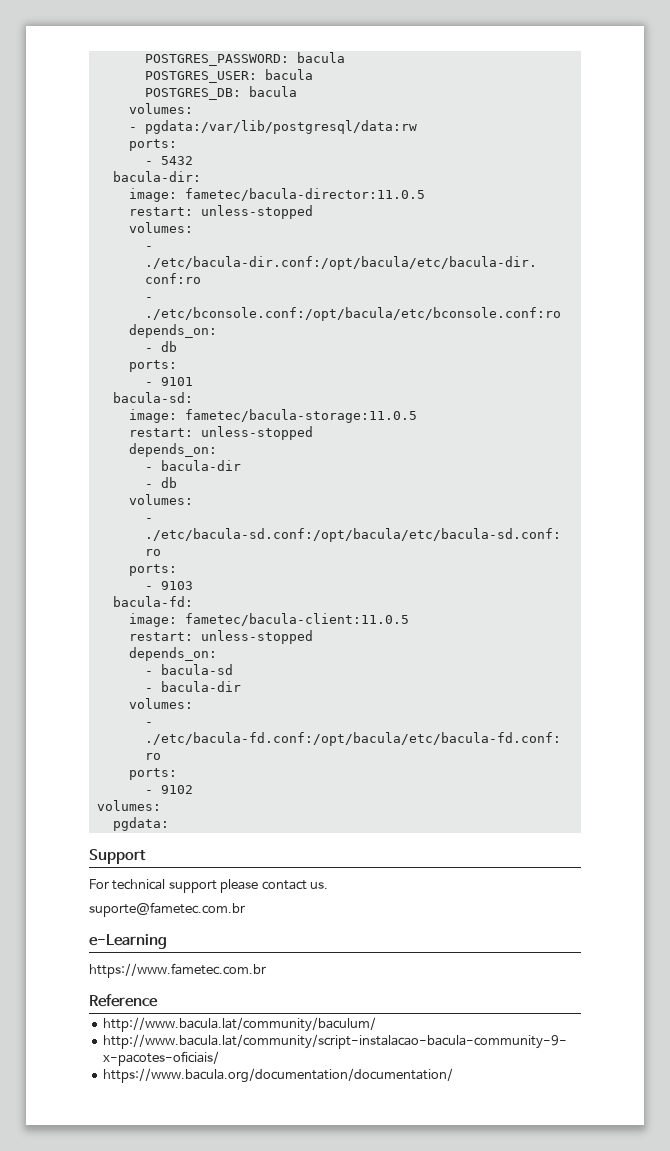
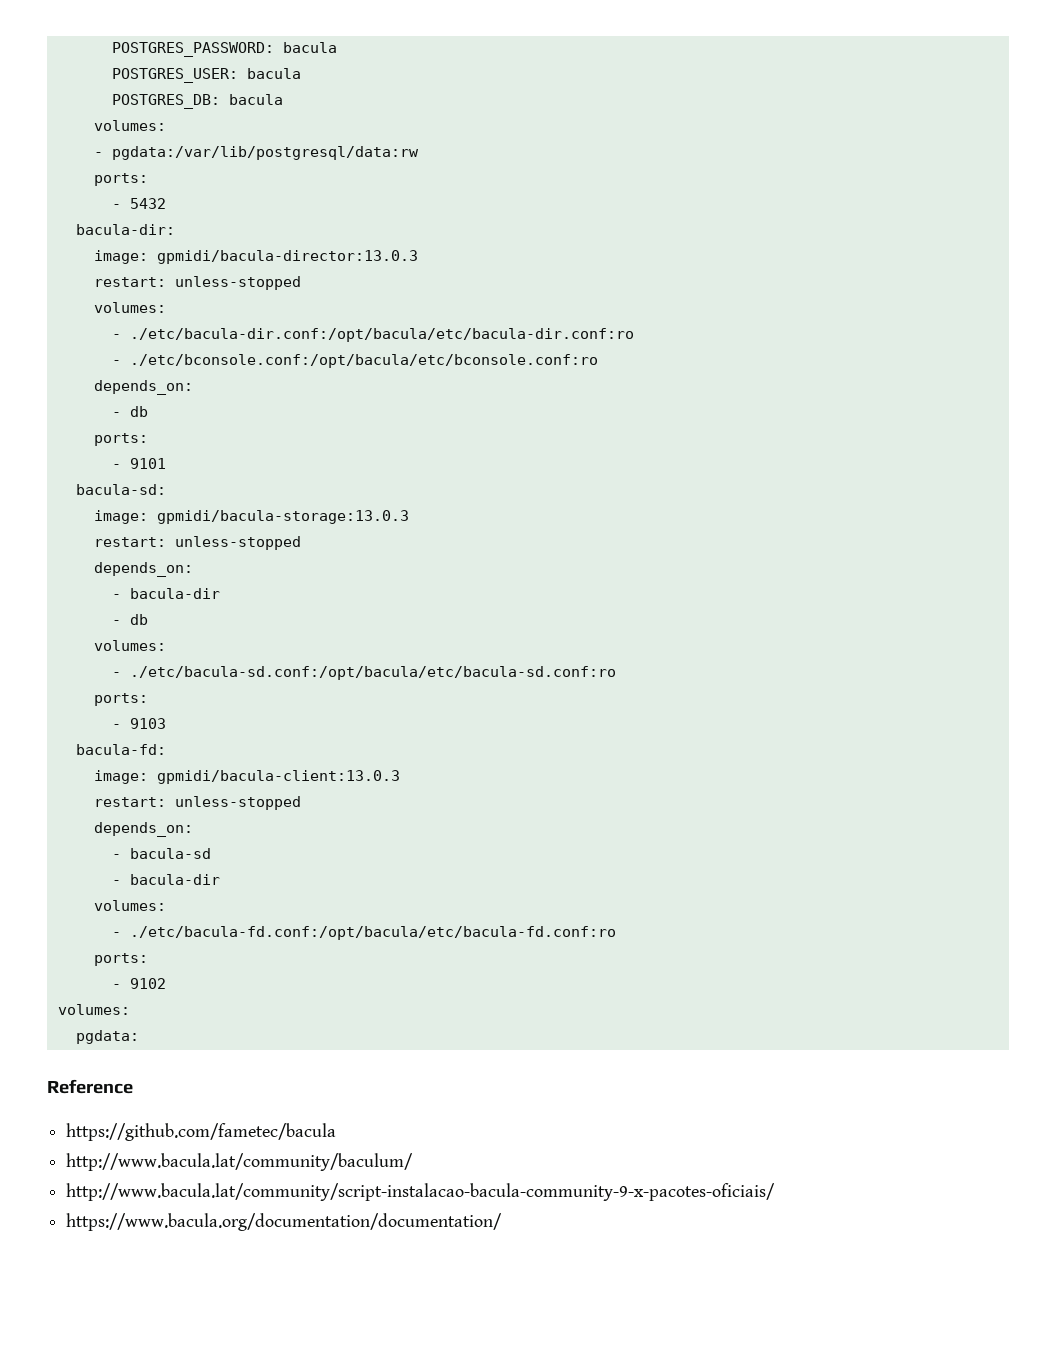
[184,188,425,201] fametec/bacula-director:11.0.5 -> [156,250,418,264] gpmidi/bacula-director:13.0.3
[184,409,417,423] fametec/bacula-storage:11.0.5 -> [156,510,409,524] gpmidi/bacula-storage:13.0.3
[184,613,409,626] fametec/bacula-client:11.0.5 -> [156,770,400,784] gpmidi/bacula-client:13.0.3
[89,849,146,864] [89,879,328,893] [89,902,245,917] [89,934,167,949] [89,963,266,978] [89,994,158,1007] Support // For technical support please contact us. // suporte@fametec.com.br // e-Learning // https://www.fametec.com.br // Reference -> [47,1079,133,1094] [66,1123,337,1141] Reference // https://github.com/fametec/bacula

